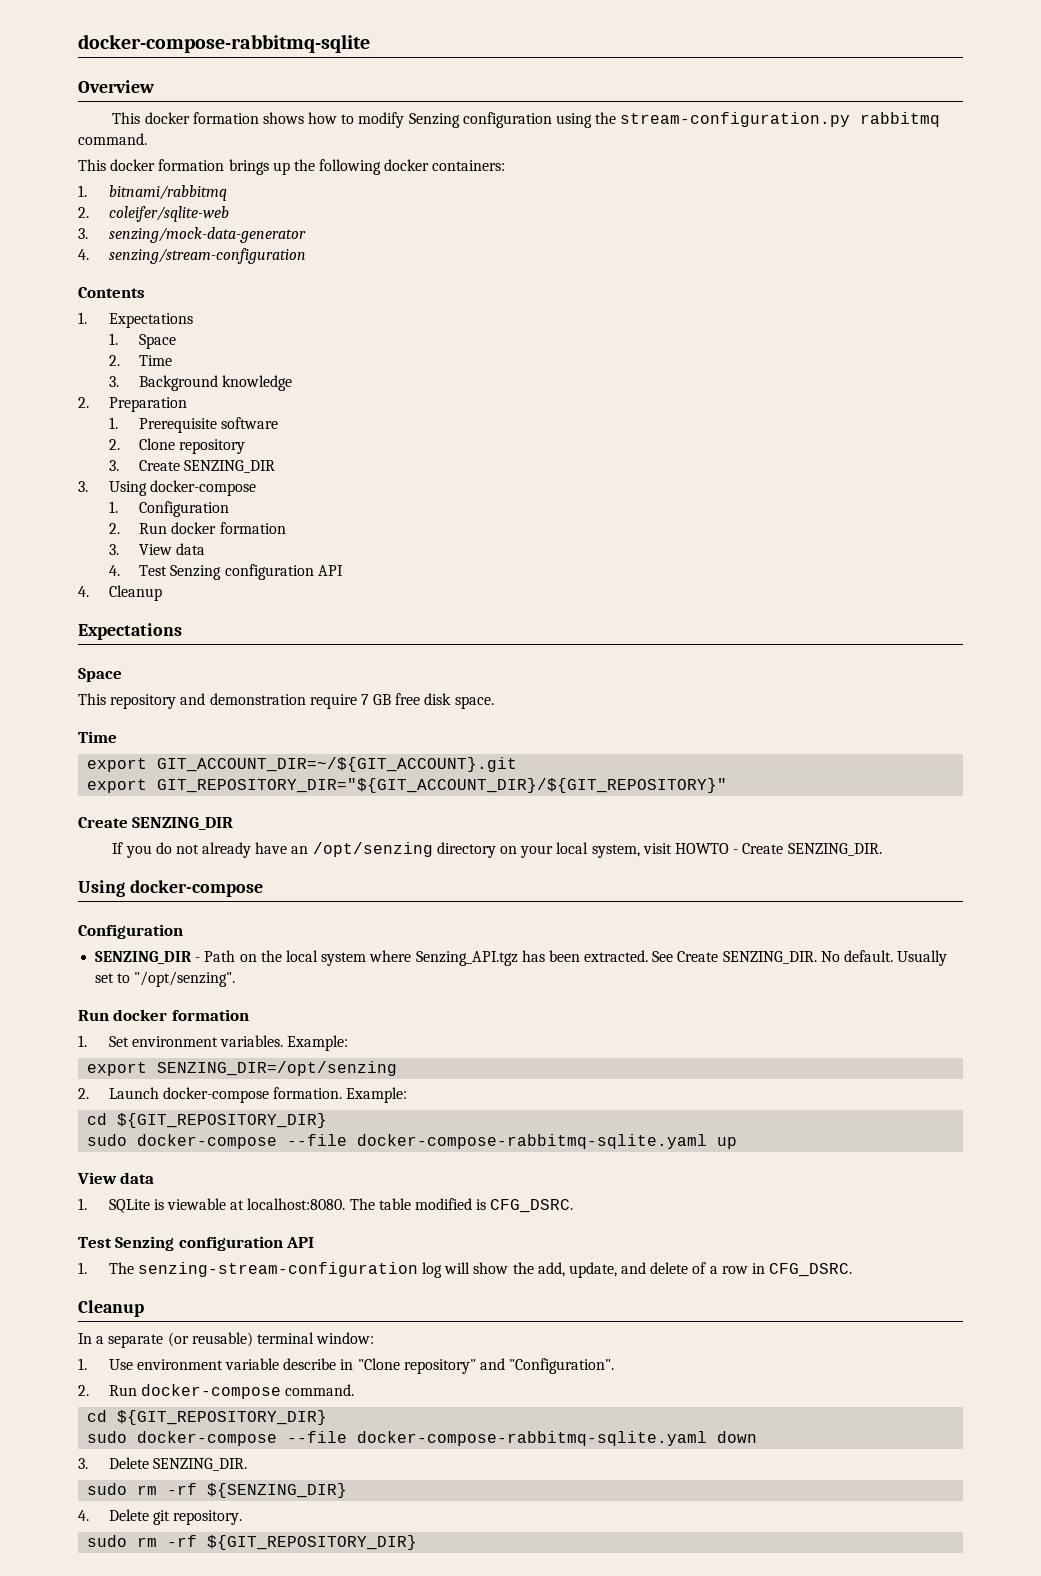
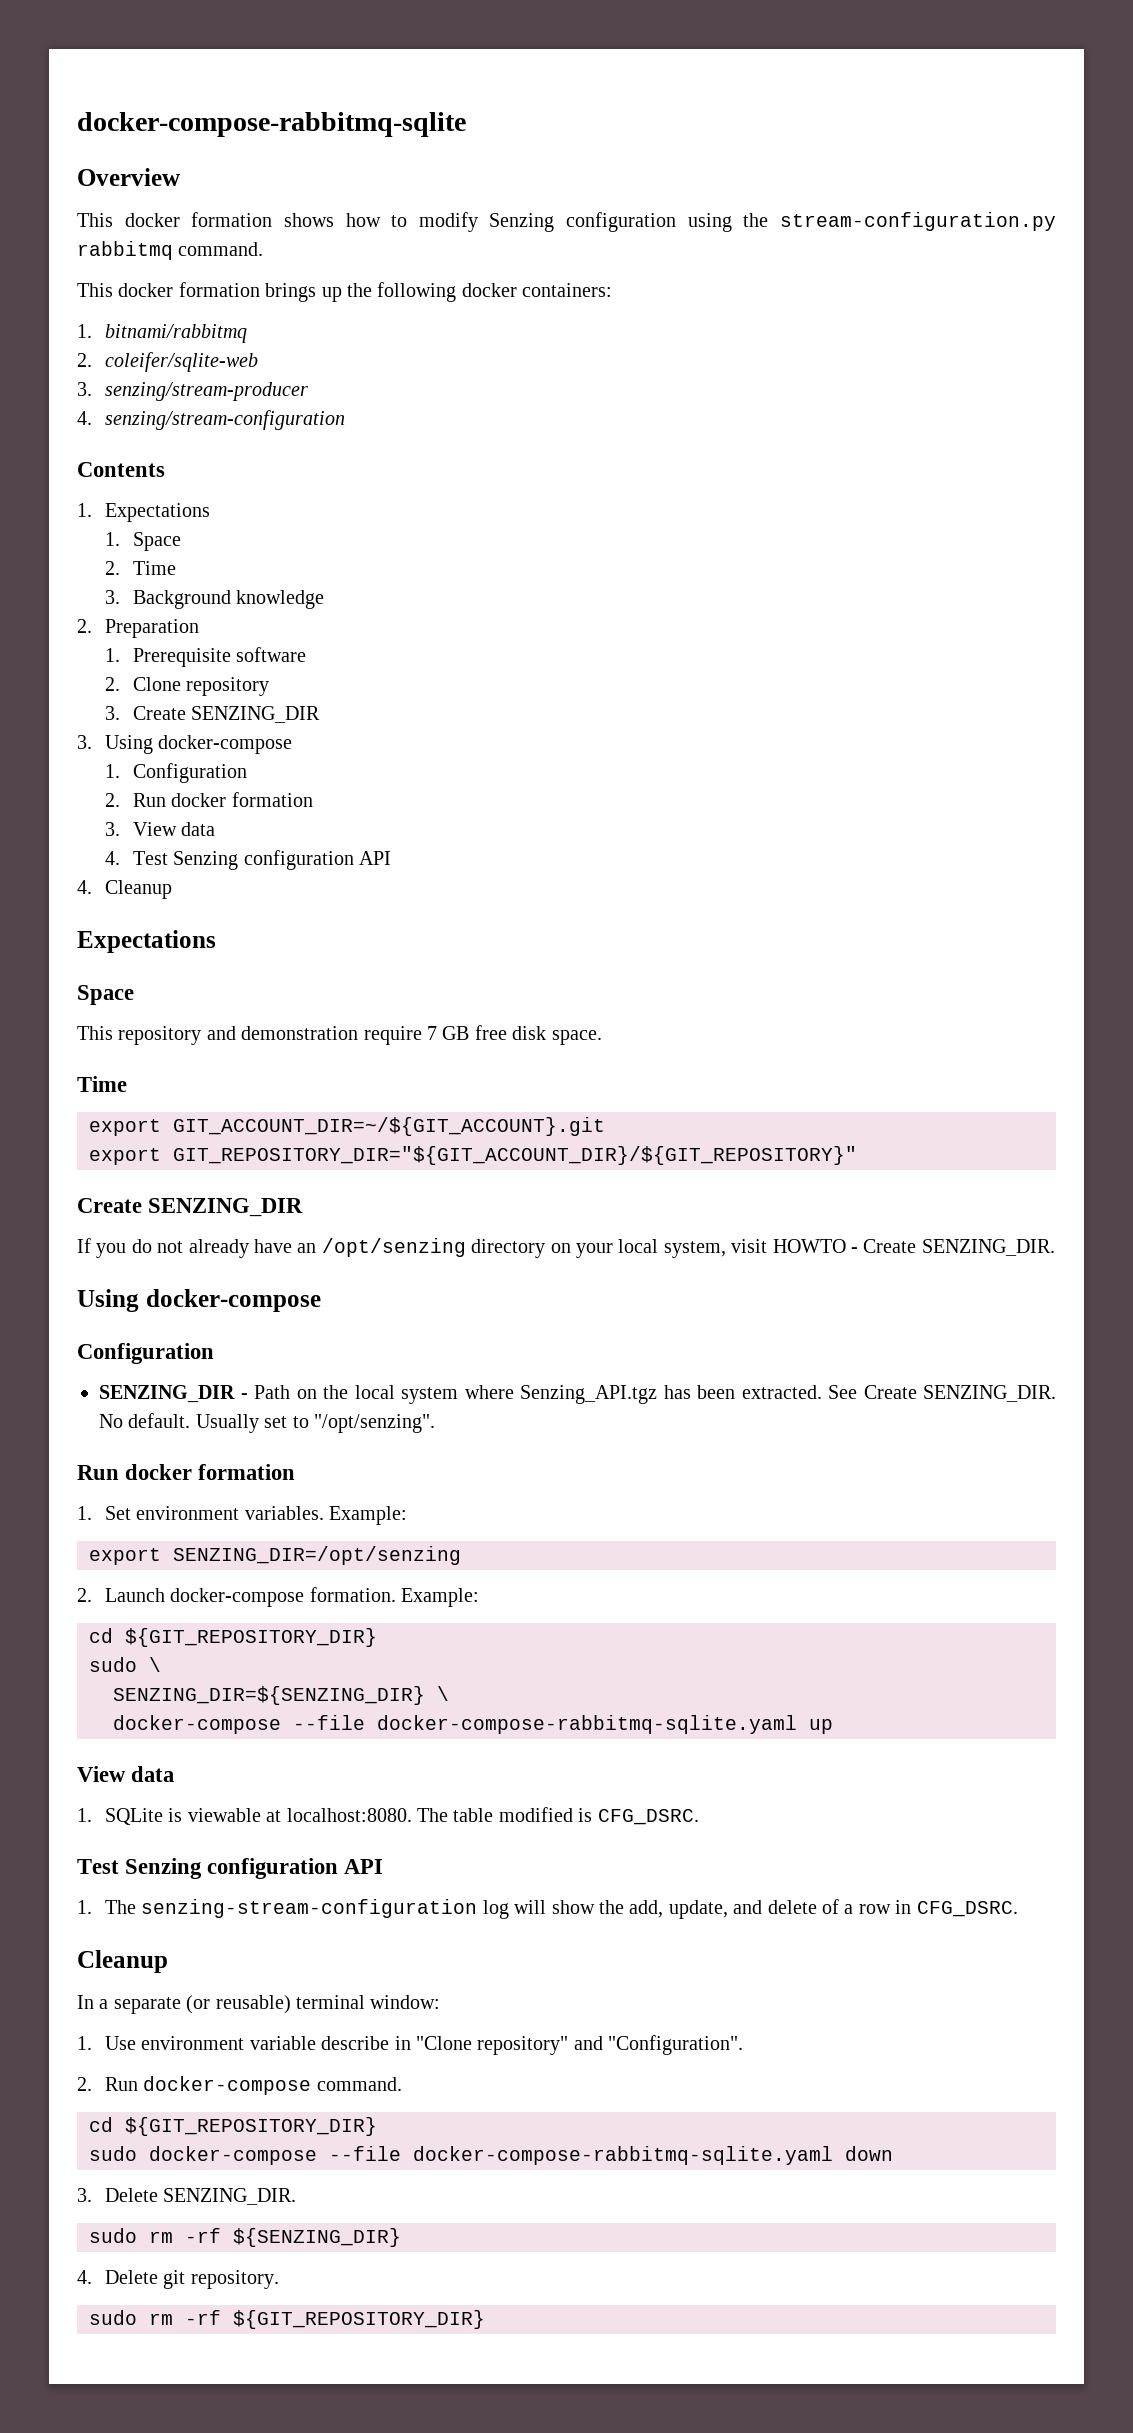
[108,227,306,243] senzing/mock-data-generator -> [105,382,309,401] senzing/stream-producer
(128, 1140) none -> [149,1657,161,1672] [113,1686,449,1705] \ // SENZING_DIR=${SENZING_DIR} \ //

